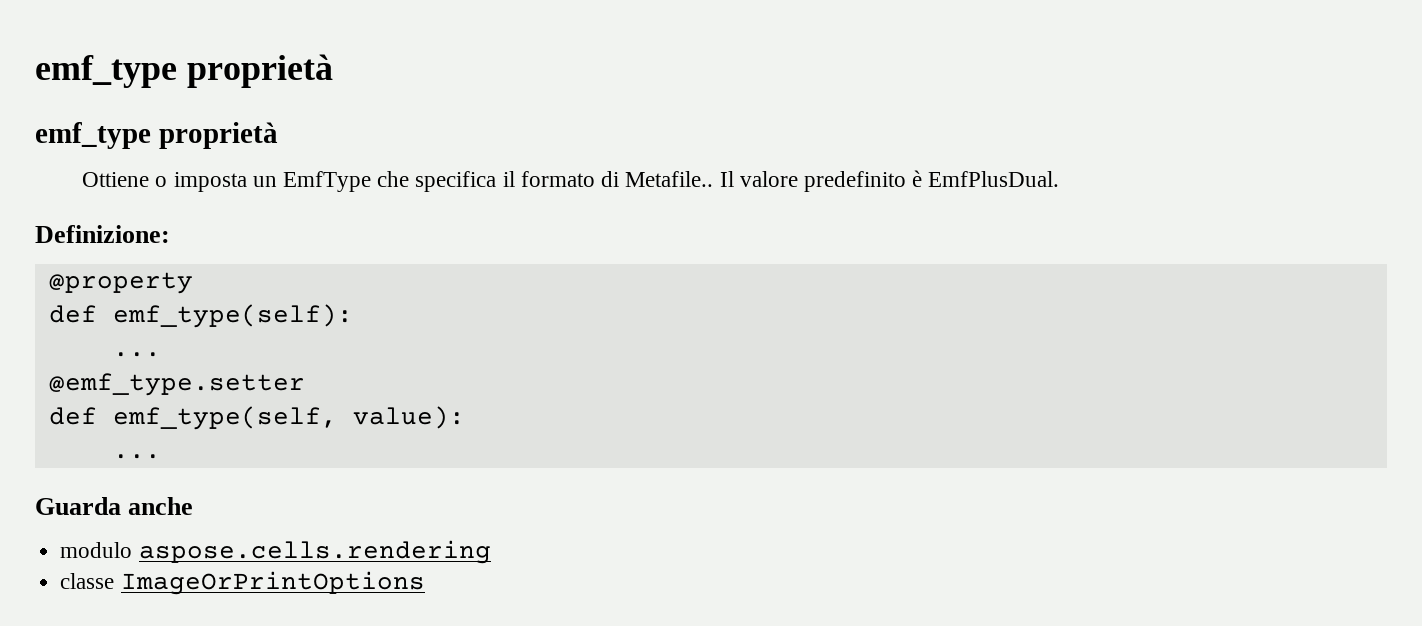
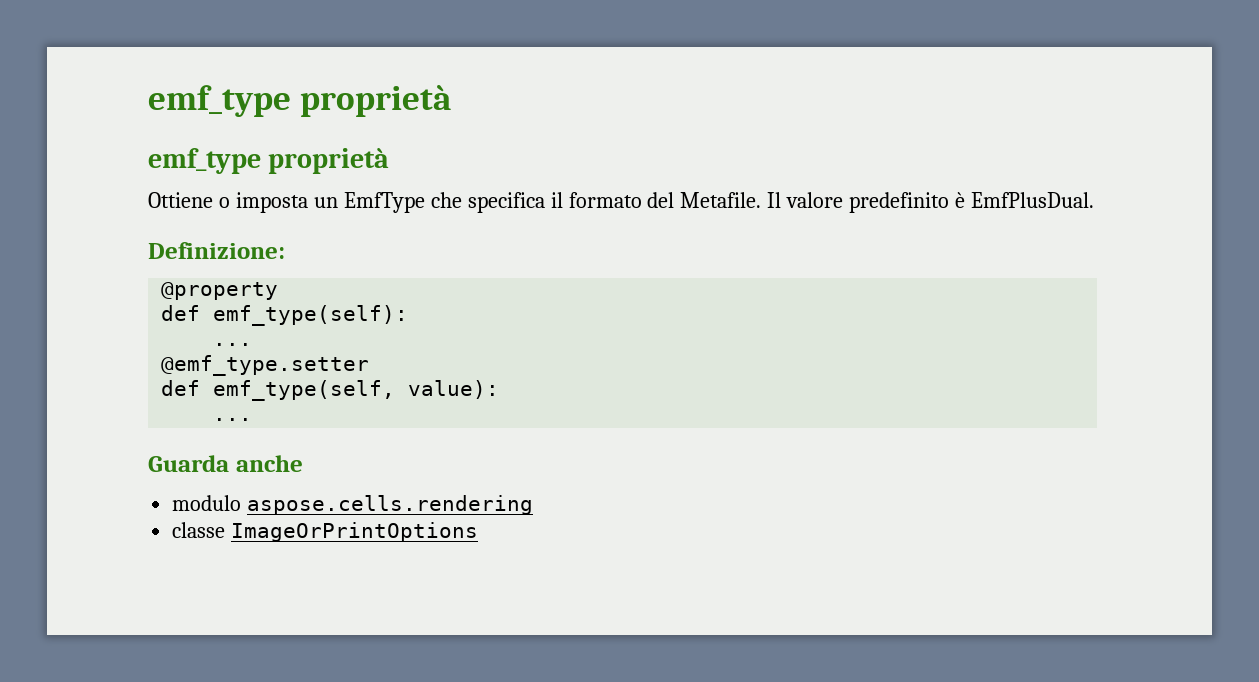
[601,171,714,187] di Metafile.. -> [647,192,762,208] del Metafile.

